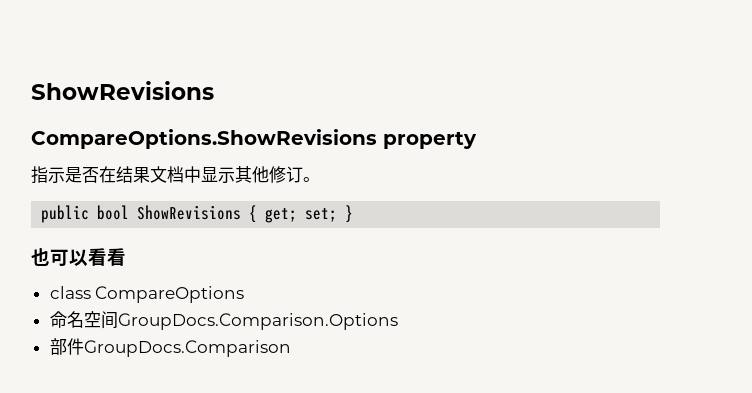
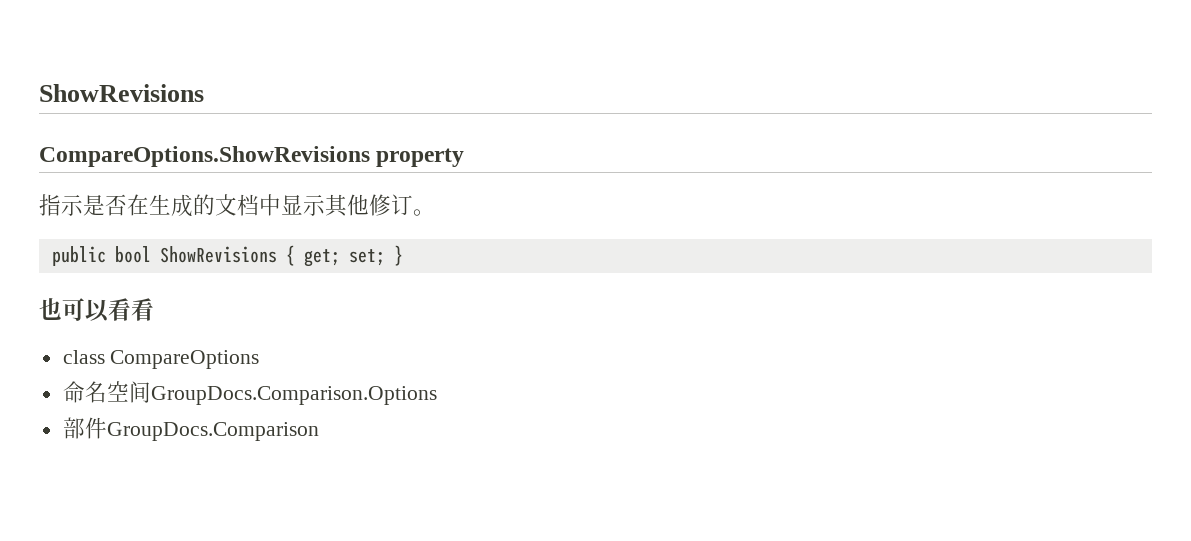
[116,166,150,183] 结果 -> [149,194,215,217] 生成的

